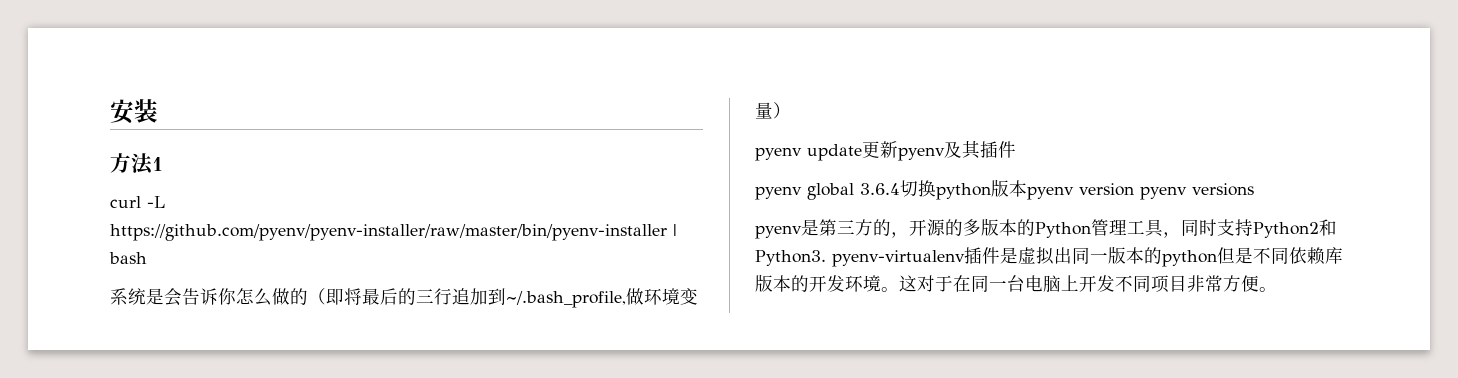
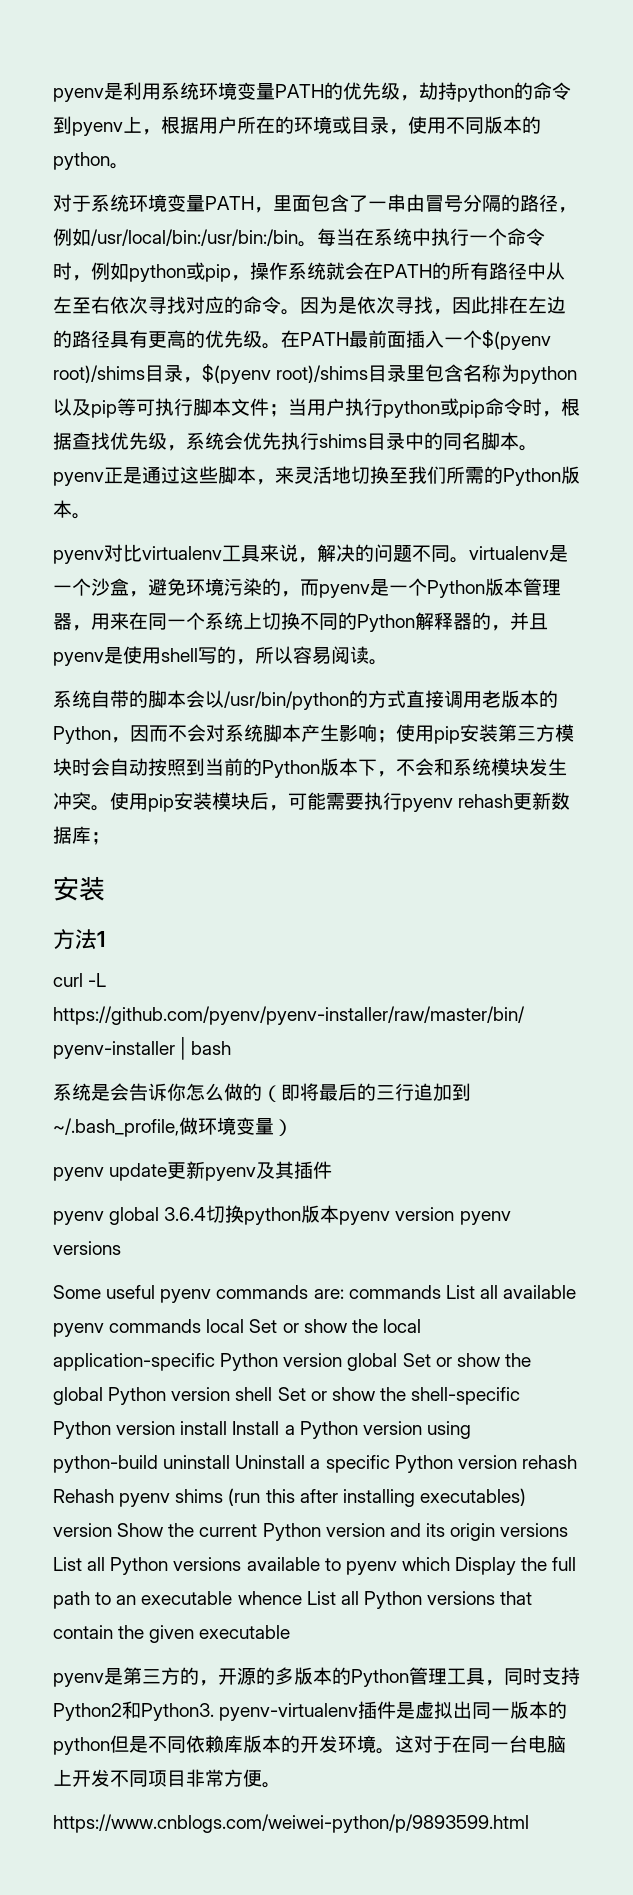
(110, 111) none -> [53,82,571,102] [53,116,541,136] [53,152,129,170] [53,194,577,213] [53,228,545,247] [53,262,565,282] [53,296,566,315] [53,330,551,350] [53,364,578,384] [53,398,580,418] [53,432,538,451] [53,466,580,486] [53,500,91,519] [53,544,568,564] [53,578,561,598] [53,612,548,632] [53,646,388,666] [53,690,558,710] [53,724,574,744] [53,758,567,778] [53,792,571,812] [53,826,110,845] pyenv是利用系统环境变量PATH的优先级，劫持python的命令到pyenv上，根据用户所在的环境或目录，使用不同版本的python。 // 对于系统环境变量PATH，里面包含了一串由冒号分隔的路径，例如/usr/local/bin:/usr/bin:/bin。每当在系统中执行一个命令时，例如python或pip，操作系统就会在PATH的所有路径中从左至右依次寻找对应的命令。因为是依次寻找，因此排在左边的路径具有更高的优先级。在PATH最前面插入一个$(pyenv root)/shims目录，$(pyenv root)/shims目录里包含名称为python以及pip等可执行脚本文件；当用户执行python或pip命令时，根据查找优先级，系统会优先执行shims目录中的同名脚本。pyenv正是通过这些脚本，来灵活地切换至我们所需的Python版本。 // pyenv对比virtualenv工具来说，解决的问题不同。virtualenv是一个沙盒，避免环境污染的，而pyenv是一个Python版本管理器，用来在同一个系统上切换不同的Python解释器的，并且pyenv是使用shell写的，所以容易阅读。 // 系统自带的脚本会以/usr/bin/python的方式直接调用老版本的Python，因而不会对系统脚本产生影响；使用pip安装第三方模块时会自动按照到当前的Python版本下，不会和系统模块发生冲突。使用pip安装模块后，可能需要执行pyenv rehash更新数据库； //
(1254, 189) none -> [53,1285,577,1303] [53,1319,421,1337] [53,1353,531,1371] [53,1387,521,1405] [53,1421,471,1439] [53,1455,577,1473] [53,1488,526,1507] [53,1523,569,1541] [53,1557,577,1575] [53,1591,533,1609] [53,1625,291,1643] // Some useful pyenv commands are: commands List all available pyenv commands local Set or show the local application-specific Python version global Set or show the global Python version shell Set or show the shell-specific Python version install Install a Python version using python-build uninstall Uninstall a specific Python version rehash Rehash pyenv shims (run this after installing executables) version Show the current Python version and its origin versions List all Python versions available to pyenv which Display the full path to an executable whence List all Python versions that contain the given executable
(1277, 289) none -> [53,1814,529,1833] // https://www.cnblogs.com/weiwei-python/p/9893599.html

